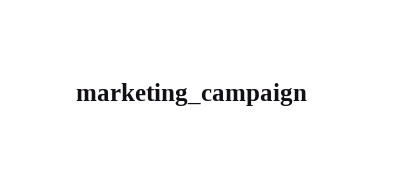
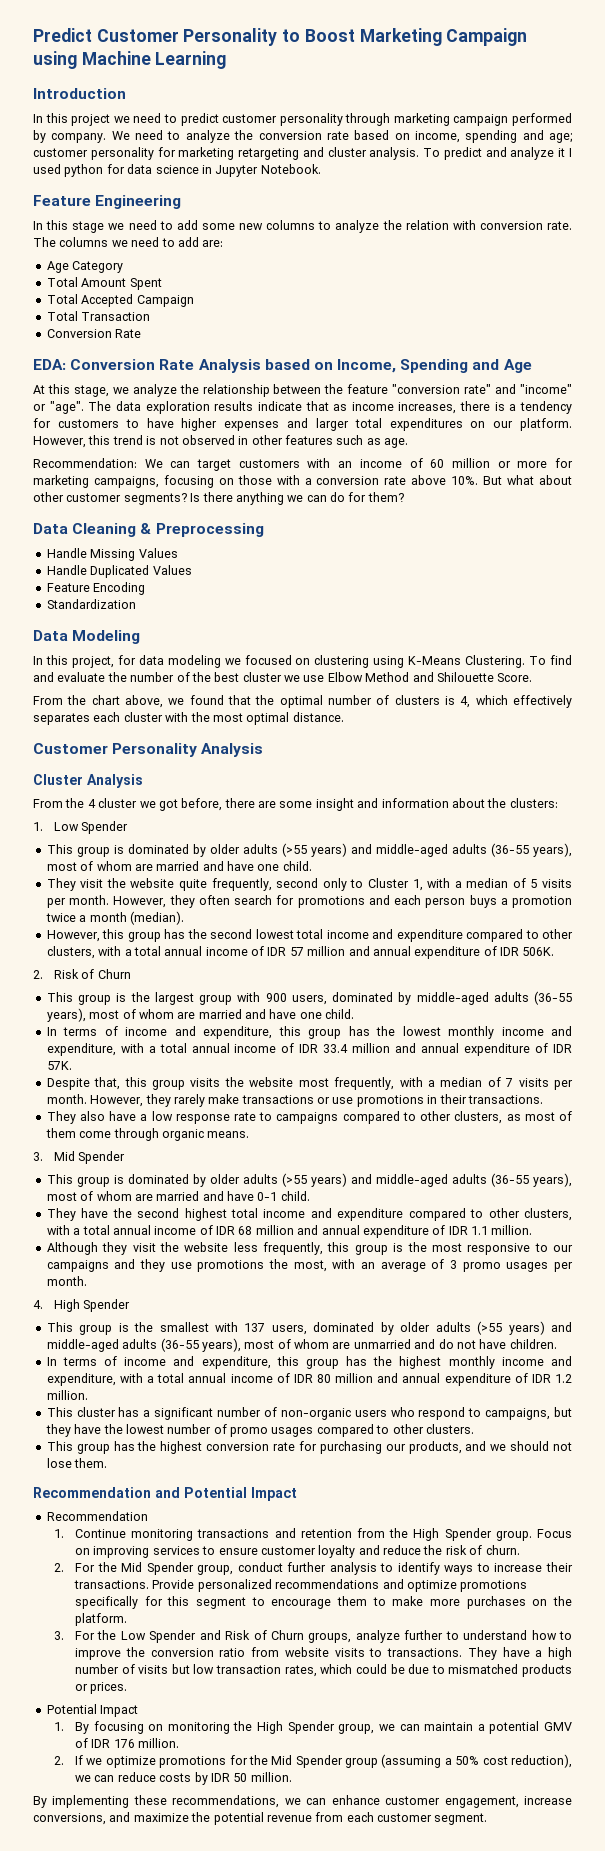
[76,83,307,106] marketing_campaign -> [33,28,528,46] [33,51,227,69] [33,88,126,99] [33,113,572,126] [33,130,572,143] [33,147,572,160] [33,164,321,177] [33,195,182,209] [33,220,572,233] [33,237,224,247] [46,261,124,273] [46,277,162,290] [46,294,194,307] [46,311,151,321] [46,329,142,338] [33,359,532,373] [33,384,572,397] [33,401,573,414] [33,418,572,431] [33,435,409,448] [33,458,573,471] [33,475,572,488] [33,492,404,505] [33,523,264,537] [46,548,178,561] [46,565,192,578] [46,582,146,595] [46,599,136,609] [33,630,141,644] [33,655,573,668] [33,672,533,682] [33,695,572,708] [33,712,344,725] [33,743,264,757] [33,774,143,788] [33,798,558,811] [33,821,129,834] [46,843,572,857] [46,861,312,871] [46,878,572,891] [46,895,572,908] [45,911,184,925] [46,929,573,942] [46,946,555,959] [33,969,131,979] [46,991,572,1005] [46,1008,355,1022] [46,1026,572,1039] [46,1043,572,1056] [46,1061,72,1070] [46,1077,574,1090] [46,1094,543,1107] [46,1111,572,1124] [45,1128,250,1141] [33,1151,126,1164] [46,1173,572,1187] [46,1191,310,1201] [46,1208,572,1221] [46,1225,533,1238] [46,1242,573,1255] [46,1259,573,1272] [46,1276,87,1286] [33,1299,131,1312] [46,1321,572,1335] [46,1338,557,1352] [46,1356,572,1369] [46,1373,572,1386] [46,1390,88,1400] [46,1407,573,1420] [45,1424,474,1437] [46,1441,572,1454] [46,1458,108,1468] [33,1487,297,1501] [46,1511,148,1521] [54,1528,572,1541] [75,1545,520,1558] [54,1562,573,1575] [74,1579,528,1592] [75,1596,572,1609] [75,1613,128,1626] [54,1630,572,1643] [75,1647,572,1660] [75,1664,572,1677] [75,1682,128,1694] [46,1704,139,1717] [54,1721,572,1734] [75,1738,180,1748] [54,1754,572,1768] [75,1772,292,1785] [33,1795,573,1808] [33,1812,488,1825] Predict Customer Personality to Boost Marketing Campaign using Machine Learning // Introduction // In this project we need to predict customer personality through marketing campaign performed by company. We need to analyze the conversion rate based on income, spending and age; customer personality for marketing retargeting and cluster analysis. To predict and analyze it I used python for data science in Jupyter Notebook. // Feature Engineering // In this stage we need to add some new columns to analyze the relation with conversion rate. The columns we need to add are: // Age Category // Total Amount Spent // Total Accepted Campaign // Total Transaction // Conversion Rate // EDA: Conversion Rate Analysis based on Income, Spending and Age // At this stage, we analyze the relationship between the feature "conversion rate" and "income" or "age". The data exploration results indicate that as income increases, there is a tendency for customers to have higher expenses and larger total expenditures on our platform. However, this trend is not observed in other features such as age. // Recommendation: We can target customers with an income of 60 million or more for marketing campaigns, focusing on those with a conversion rate above 10%. But what about other customer segments? Is there anything we can do for them? // Data Cleaning & Preprocessing // Handle Missing Values // Handle Duplicated Values // Feature Encoding // Standardization // Data Modeling // In this project, for data modeling we focused on clustering using K-Means Clustering. To find and evaluate the number of the best cluster we use Elbow Method and Shilouette Score. // From the chart above, we found that the optimal number of clusters is 4, which effectively separates each cluster with the most optimal distance. // Customer Personality Analysis // Cluster Analysis // From the 4 cluster we got before, there are some insight and information about the clusters: // 1. Low Spender // This group is dominated by older adults (>55 years) and middle-aged adults (36-55 years), most of whom are married and have one child. // They visit the website quite frequently, second only to Cluster 1, with a median of 5 visits per month. However, they often search for promotions and each person buys a promotion twice a month (median). // However, this group has the second lowest total income and expenditure compared to other clusters, with a total annual income of IDR 57 million and annual expenditure of IDR 506K. // 2. Risk of Churn // This group is the largest group with 900 users, dominated by middle-aged adults (36-55 years), most of whom are married and have one child. // In terms of income and expenditure, this group has the lowest monthly income and expenditure, with a total annual income of IDR 33.4 million and annual expenditure of IDR 57K. // Despite that, this group visits the website most frequently, with a median of 7 visits per month. However, they rarely make transactions or use promotions in their transactions. // They also have a low response rate to campaigns compared to other clusters, as most of them come through organic means. // 3. Mid Spender // This group is dominated by older adults (>55 years) and middle-aged adults (36-55 years), most of whom are married and have 0-1 child. // They have the second highest total income and expenditure compared to other clusters, with a total annual income of IDR 68 million and annual expenditure of IDR 1.1 million. // Although they visit the website less frequently, this group is the most responsive to our campaigns and they use promotions the most, with an average of 3 promo usages per month. // 4. High Spender // This group is the smallest with 137 users, dominated by older adults (>55 years) and middle-aged adults (36-55 years), most of whom are unmarried and do not have children. // In terms of income and expenditure, this group has the highest monthly income and expenditure, with a total annual income of IDR 80 million and annual expenditure of IDR 1.2 million. // This cluster has a significant number of non-organic users who respond to campaigns, but they have the lowest number of promo usages compared to other clusters. // This group has the highest conversion rate for purchasing our products, and we should not lose them. // Recommendation and Potential Impact // Recommendation // 1. Continue monitoring transactions and retention from the High Spender group. Focus on improving services to ensure customer loyalty and reduce the risk of churn. // 2. For the Mid Spender group, conduct further analysis to identify ways to increase their transactions. Provide personalized recommendations and optimize promotions specifically for this segment to encourage them to make more purchases on the platform. // 3. For the Low Spender and Risk of Churn groups, analyze further to understand how to improve the conversion ratio from website visits to transactions. They have a high number of visits but low transaction rates, which could be due to mismatched products or prices. // Potential Impact // 1. By focusing on monitoring the High Spender group, we can maintain a potential GMV of IDR 176 million. // 2. If we optimize promotions for the Mid Spender group (assuming a 50% cost reduction), we can reduce costs by IDR 50 million. // By implementing these recommendations, we can enhance customer engagement, increase conversions, and maximize the potential revenue from each customer segment.

